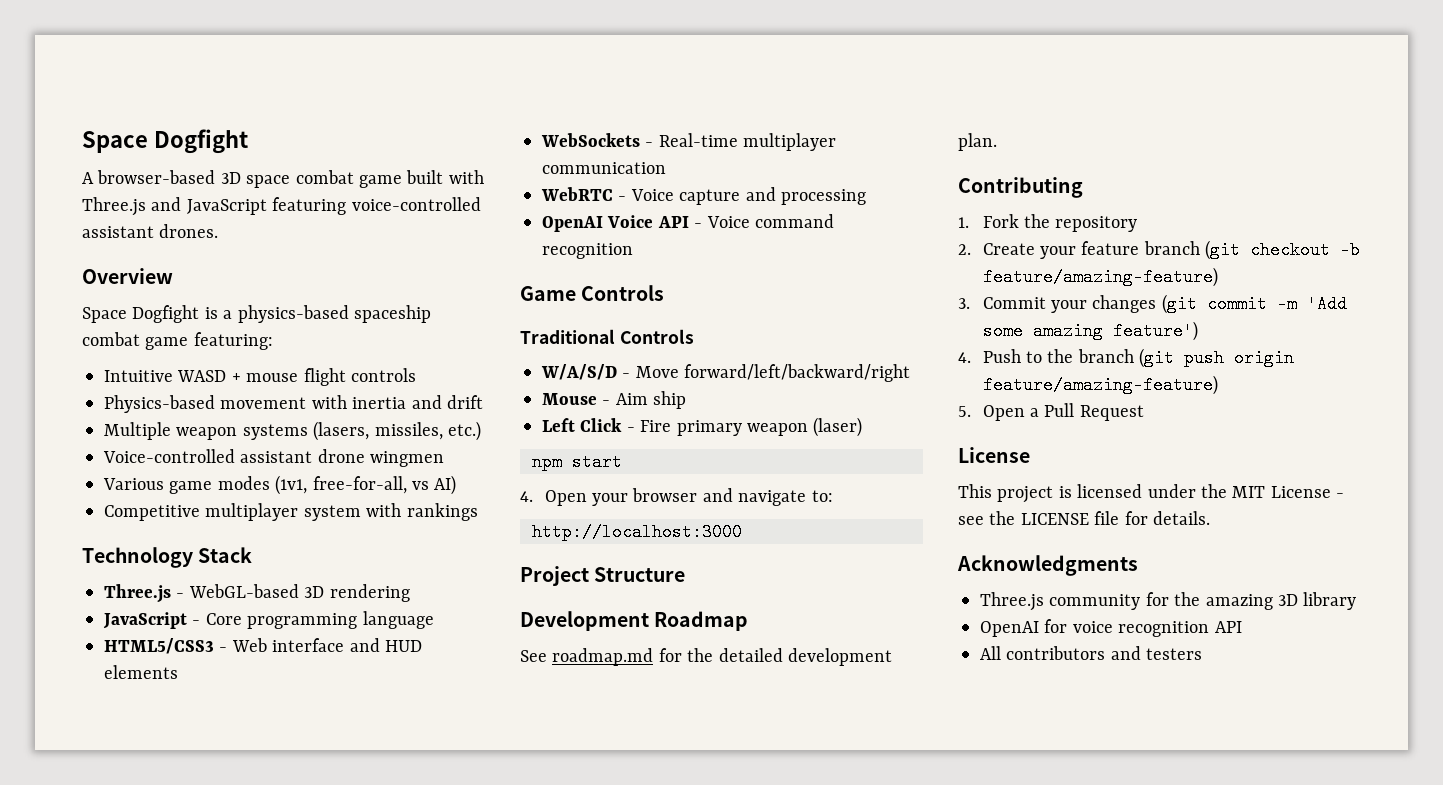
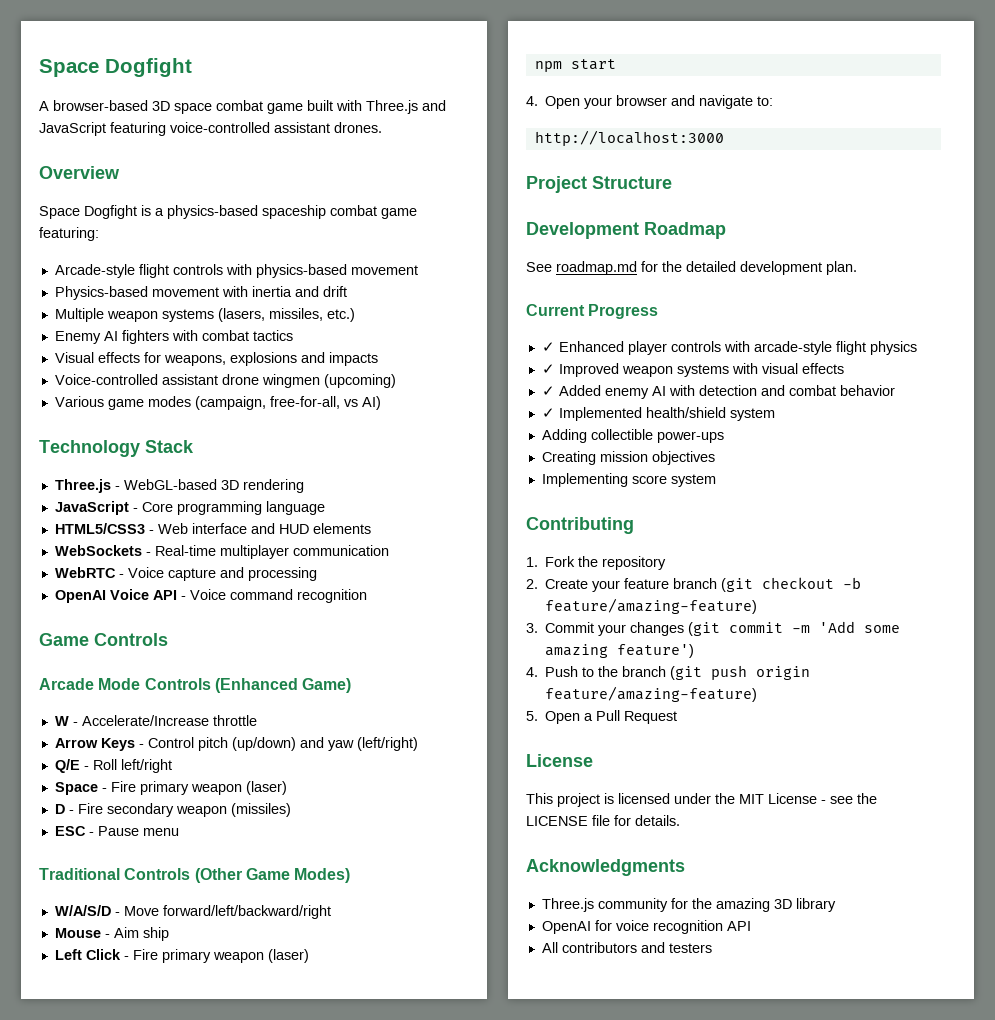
[104,370,299,382] Intuitive WASD + mouse -> [54,264,135,278] Arcade-style
(416, 375) none -> [225,264,418,278] with physics-based movement
(481, 431) none -> [54,330,293,344] [54,352,378,366] // Enemy AI fighters with combat tactics // Visual effects for weapons, explosions and impacts
(445, 459) none -> [323,374,396,388] (upcoming)
[275,475,308,495] (1v1, -> [194,396,266,410] (campaign,
[104,503,478,521] // Competitive multiplayer system with rankings -> (381, 403) none
(665, 293) none -> [39,678,352,693] [54,715,257,726] [54,737,418,751] [54,759,172,773] [54,781,287,795] [54,803,291,817] [54,826,179,836] // Arcade Mode Controls (Enhanced Game) // W - Accelerate/Increase throttle // Arrow Keys - Control pitch (up/down) and yaw (left/right) // Q/E - Roll left/right // Space - Fire primary weapon (laser) // D - Fire secondary weapon (missiles) // ESC - Pause menu
(694, 336) none -> [194,868,351,883] (Other Game Modes)
(997, 142) none -> [526,304,659,319] [541,341,917,355] [541,363,844,377] [541,385,895,399] [541,407,775,421] [541,429,724,443] [541,451,715,465] [541,473,716,487] // Current Progress // ✓ Enhanced player controls with arcade-style flight physics // ✓ Improved weapon systems with visual effects // ✓ Added enemy AI with detection and combat behavior // ✓ Implemented health/shield system // Adding collectible power-ups // Creating mission objectives // Implementing score system

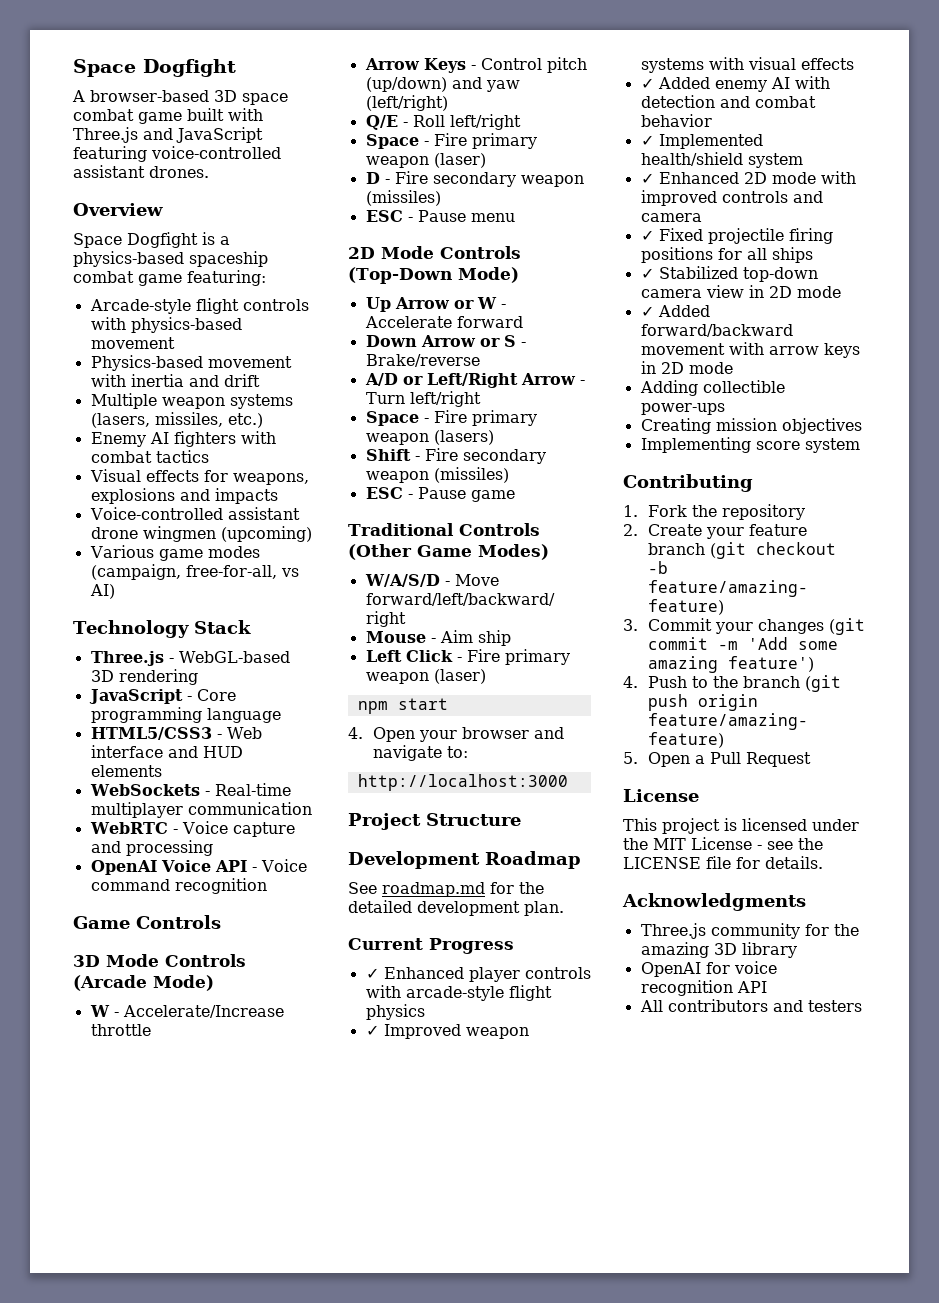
[39,678,352,693] Arcade Mode Controls (Enhanced Game) -> [73,954,246,967] [73,975,214,991] 3D Mode Controls (Arcade Mode)
(179, 832) none -> [348,246,521,259] [348,267,519,284] [365,297,506,312] [364,316,523,328] [365,335,526,347] [365,354,480,367] [364,373,585,388] [365,391,481,407] [365,410,537,426] [365,430,494,445] [365,448,546,464] [365,467,509,483] [365,487,515,502] // 2D Mode Controls (Top-Down Mode) // Up Arrow or W - Accelerate forward // Down Arrow or S - Brake/reverse // A/D or Left/Right Arrow - Turn left/right // Space - Fire primary weapon (lasers) // Shift - Fire secondary weapon (missiles) // ESC - Pause game
(775, 414) none -> [640,171,856,184] [640,190,823,206] [640,213,702,222] [640,228,833,244] [640,247,813,263] [640,266,818,282] [640,285,841,298] [640,305,710,317] [640,324,793,337] [640,342,860,358] [640,361,733,374] // ✓ Enhanced 2D mode with improved controls and camera // ✓ Fixed projectile firing positions for all ships // ✓ Stabilized top-down camera view in 2D mode // ✓ Added forward/backward movement with arrow keys in 2D mode

